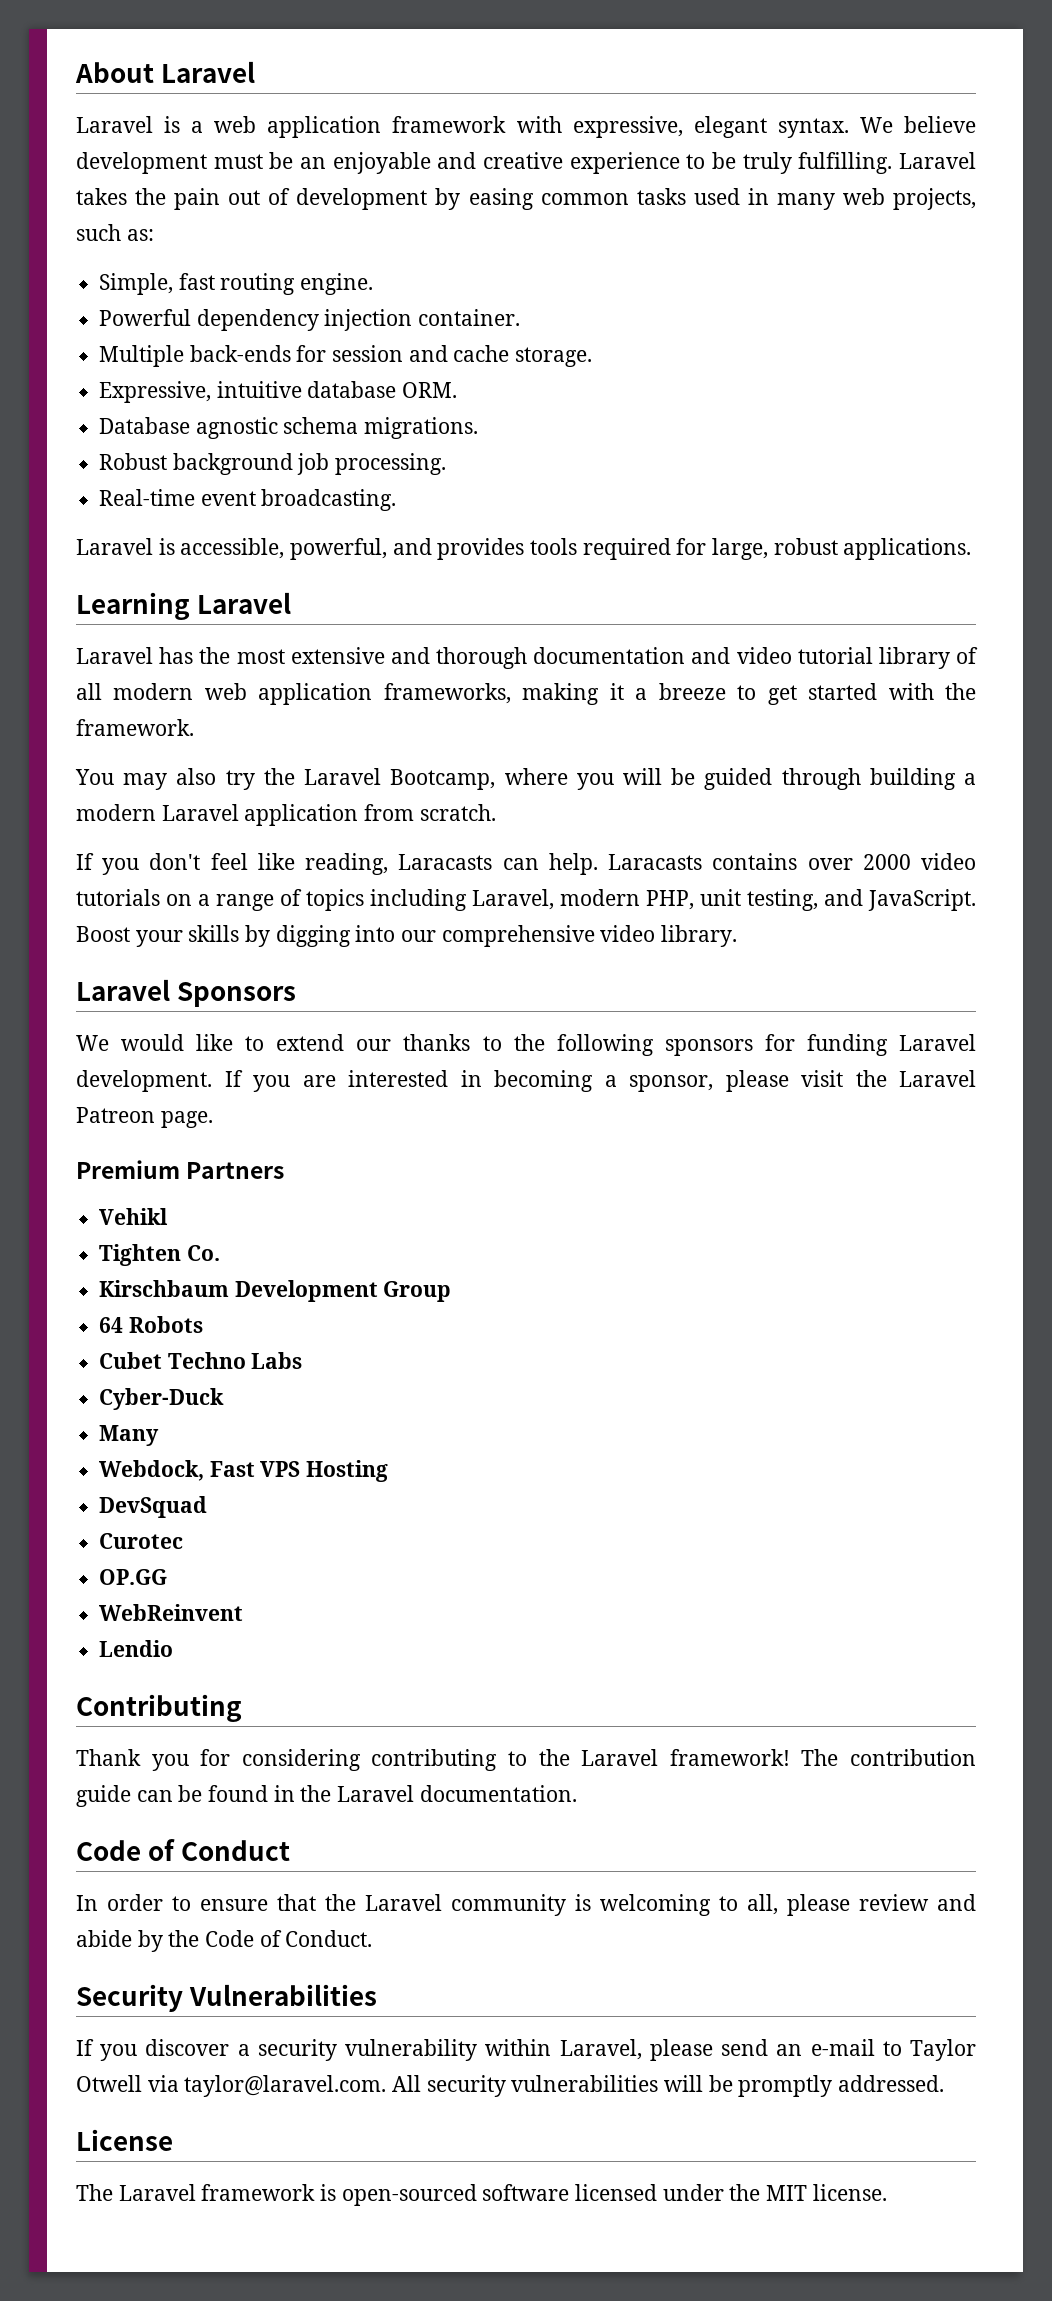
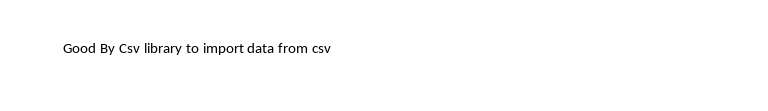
[75,61,256,83] [76,116,976,138] [76,152,976,174] [76,188,976,210] [76,224,154,241] [99,273,374,295] [99,309,521,331] [99,345,593,367] [99,381,458,403] [99,417,479,439] [99,453,447,475] [99,489,397,511] [76,538,972,560] [76,592,292,620] [76,647,978,669] [76,683,976,705] [76,719,194,736] [75,768,976,790] [76,804,496,826] [76,853,977,875] [76,889,976,911] [76,925,738,947] [76,979,297,1007] [76,1034,977,1056] [76,1070,976,1092] [76,1107,213,1128] [76,1160,285,1179] [99,1208,169,1225] [99,1244,220,1266] [99,1280,452,1302] [99,1316,203,1333] [99,1352,303,1369] [99,1388,225,1410] [99,1425,160,1446] [99,1460,389,1482] [99,1496,208,1518] [99,1533,184,1549] [99,1569,168,1585] [99,1604,244,1621] [99,1640,174,1657] [76,1694,242,1722] [76,1749,977,1771] [76,1785,577,1807] [76,1839,291,1861] [76,1894,976,1916] [76,1930,373,1952] [76,1984,378,2012] [76,2039,977,2061] [76,2075,945,2097] [76,2129,173,2151] [76,2184,887,2206] About Laravel // Laravel is a web application framework with expressive, elegant syntax. We believe development must be an enjoyable and creative experience to be truly fulfilling. Laravel takes the pain out of development by easing common tasks used in many web projects, such as: // Simple, fast routing engine. // Powerful dependency injection container. // Multiple back-ends for session and cache storage. // Expressive, intuitive database ORM. // Database agnostic schema migrations. // Robust background job processing. // Real-time event broadcasting. // Laravel is accessible, powerful, and provides tools required for large, robust applications. // Learning Laravel // Laravel has the most extensive and thorough documentation and video tutorial library of all modern web application frameworks, making it a breeze to get started with the framework. // You may also try the Laravel Bootcamp, where you will be guided through building a modern Laravel application from scratch. // If you don't feel like reading, Laracasts can help. Laracasts contains over 2000 video tutorials on a range of topics including Laravel, modern PHP, unit testing, and JavaScript. Boost your skills by digging into our comprehensive video library. // Laravel Sponsors // We would like to extend our thanks to the following sponsors for funding Laravel development. If you are interested in becoming a sponsor, please visit the Laravel Patreon page. // Premium Partners // Vehikl // Tighten Co. // Kirschbaum Development Group // 64 Robots // Cubet Techno Labs // Cyber-Duck // Many // Webdock, Fast VPS Hosting // DevSquad // Curotec // OP.GG // WebReinvent // Lendio // Contributing // Thank you for considering contributing to the Laravel framework! The contribution guide can be found in the Laravel documentation. // Code of Conduct // In order to ensure that the Laravel community is welcoming to all, please review and abide by the Code of Conduct. // Security Vulnerabilities // If you discover a security vulnerability within Laravel, please send an e-mail to Taylor Otwell via taylor@laravel.com. All security vulnerabilities will be promptly addressed. // License // The Laravel framework is open-sourced software licensed under the MIT license. -> [63,43,332,55] Good By Csv library to import data from csv

